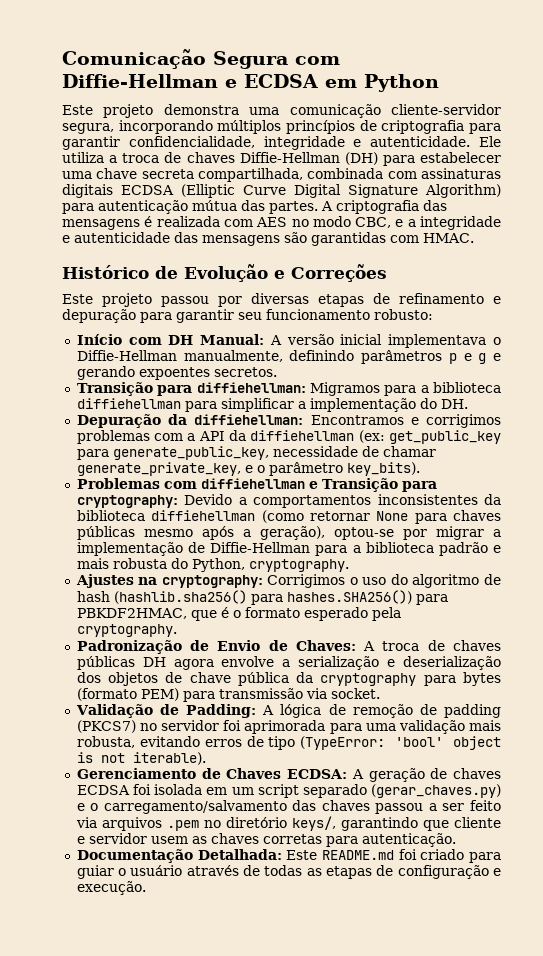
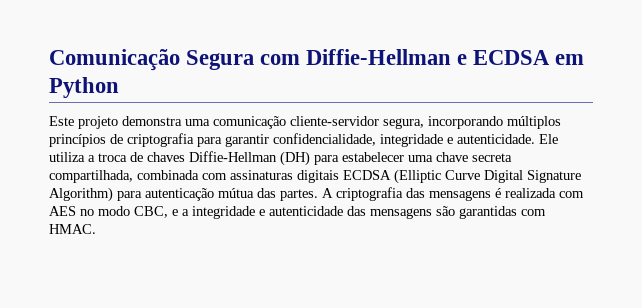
[62,264,387,282] [62,293,501,307] [62,309,433,323] [76,334,502,348] [76,350,501,364] [76,366,277,380] [76,382,501,396] [76,398,468,412] [76,414,501,428] [76,430,501,444] [76,446,436,460] [76,462,420,476] [76,478,437,492] [76,494,501,508] [76,510,501,524] [76,526,502,540] [76,542,501,556] [76,558,349,572] [75,574,502,588] [76,590,448,605] [76,607,401,621] [76,624,177,637] [76,640,502,654] [76,656,501,670] [76,672,502,686] [76,688,380,702] [75,704,502,718] [76,720,502,734] [76,736,502,750] [76,752,206,765] [76,768,501,782] [76,784,501,798] [76,800,502,814] [75,816,502,831] [76,833,456,847] [76,849,501,863] [76,865,501,879] [76,881,146,895] // Histórico de Evolução e Correções // Este projeto passou por diversas etapas de refinamento e depuração para garantir seu funcionamento robusto: // Início com DH Manual: A versão inicial implementava o Diffie-Hellman manualmente, definindo parâmetros p e g e gerando expoentes secretos. // Transição para diffiehellman: Migramos para a biblioteca diffiehellman para simplificar a implementação do DH. // Depuração da diffiehellman: Encontramos e corrigimos problemas com a API da diffiehellman (ex: get_public_key para generate_public_key, necessidade de chamar generate_private_key, e o parâmetro key_bits). // Problemas com diffiehellman e Transição para cryptography: Devido a comportamentos inconsistentes da biblioteca diffiehellman (como retornar None para chaves públicas mesmo após a geração), optou-se por migrar a implementação de Diffie-Hellman para a biblioteca padrão e mais robusta do Python, cryptography. // Ajustes na cryptography: Corrigimos o uso do algoritmo de hash (hashlib.sha256() para hashes.SHA256()) para PBKDF2HMAC, que é o formato esperado pela cryptography. // Padronização de Envio de Chaves: A troca de chaves públicas DH agora envolve a serialização e deserialização dos objetos de chave pública da cryptography para bytes (formato PEM) para transmissão via socket. // Validação de Padding: A lógica de remoção de padding (PKCS7) no servidor foi aprimorada para uma validação mais robusta, evitando erros de tipo (TypeError: 'bool' object is not iterable). // Gerenciamento de Chaves ECDSA: A geração de chaves ECDSA foi isolada em um script separado (gerar_chaves.py) e o carregamento/salvamento das chaves passou a ser feito via arquivos .pem no diretório keys/, garantindo que cliente e servidor usem as chaves corretas para autenticação. // Documentação Detalhada: Este README.md foi criado para guiar o usuário através de todas as etapas de configuração e execução. -> (96, 229) none

